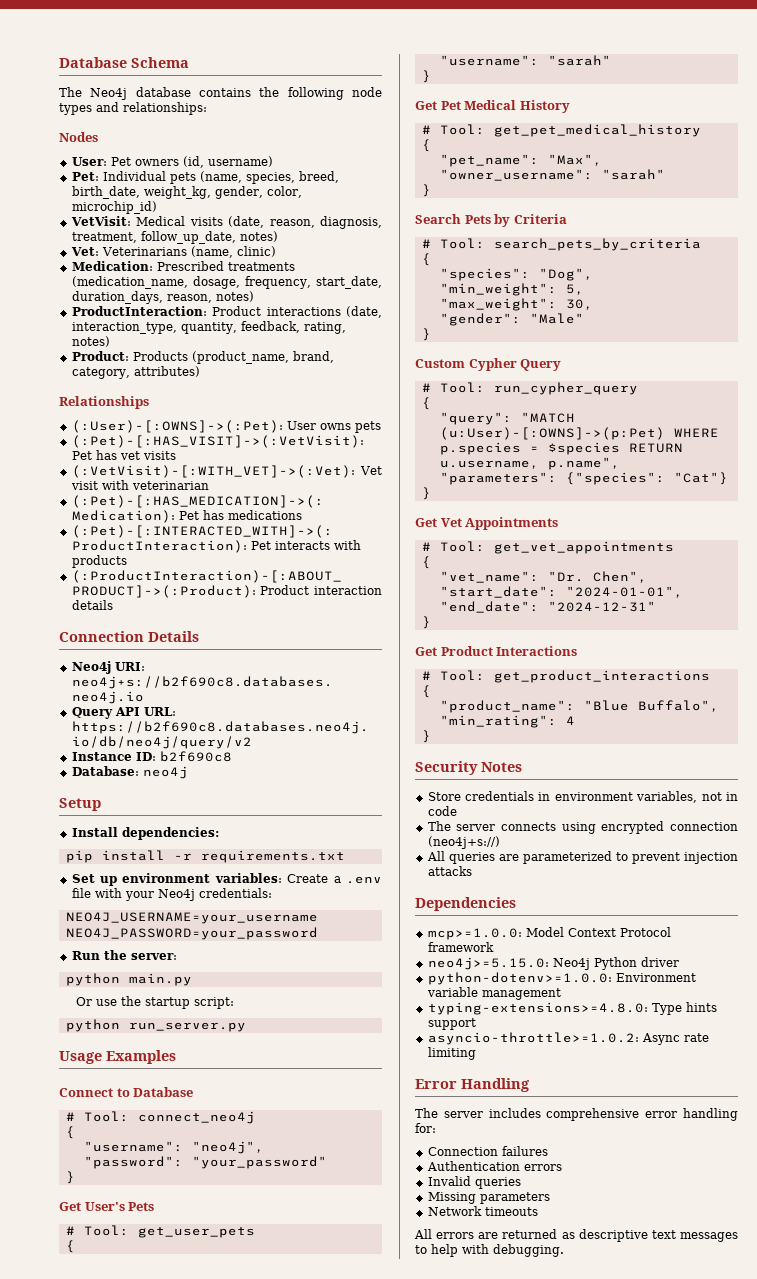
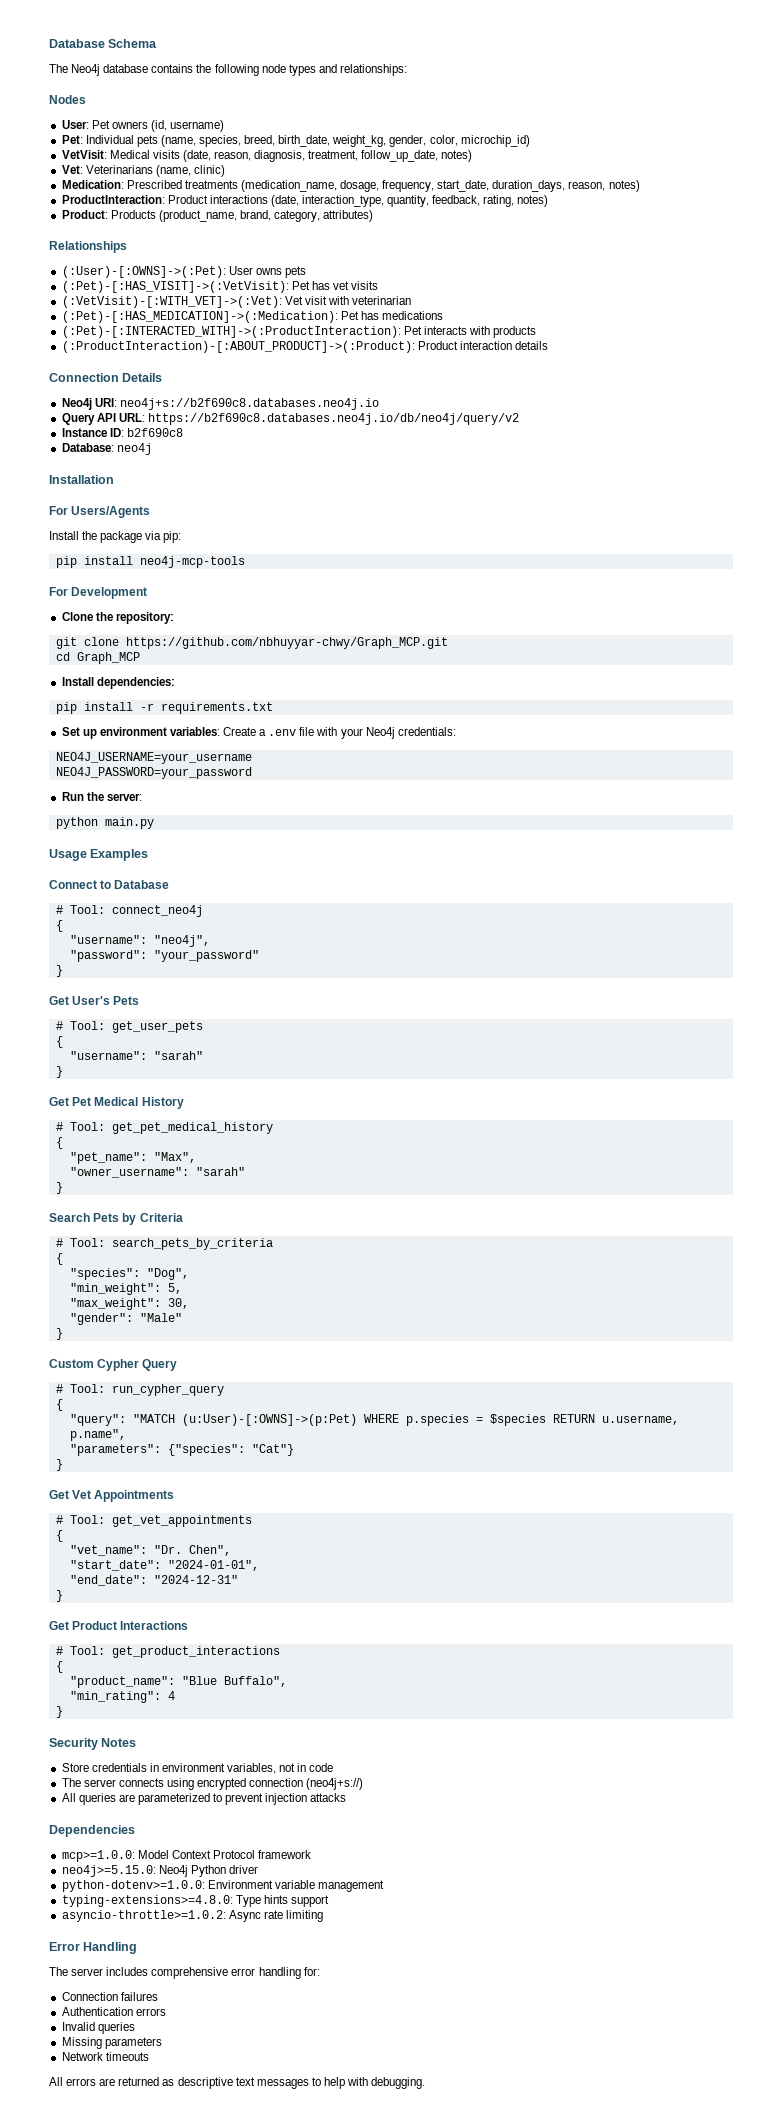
[59,798,101,811] Setup -> [49,475,114,484] [49,506,151,518] [49,531,182,543] [55,556,245,568] [49,587,148,599] [61,612,174,624] [55,637,448,649] [55,652,140,664] Installation // For Users/Agents // Install the package via pip: // pip install neo4j-mcp-tools // For Development // Clone the repository: // git clone https://github.com/nbhuyyar-chwy/Graph_MCP.git // cd Graph_MCP
[75,996,234,1009] [65,1019,246,1032] // Or use the startup script: // python run_server.py -> (154, 823) none

